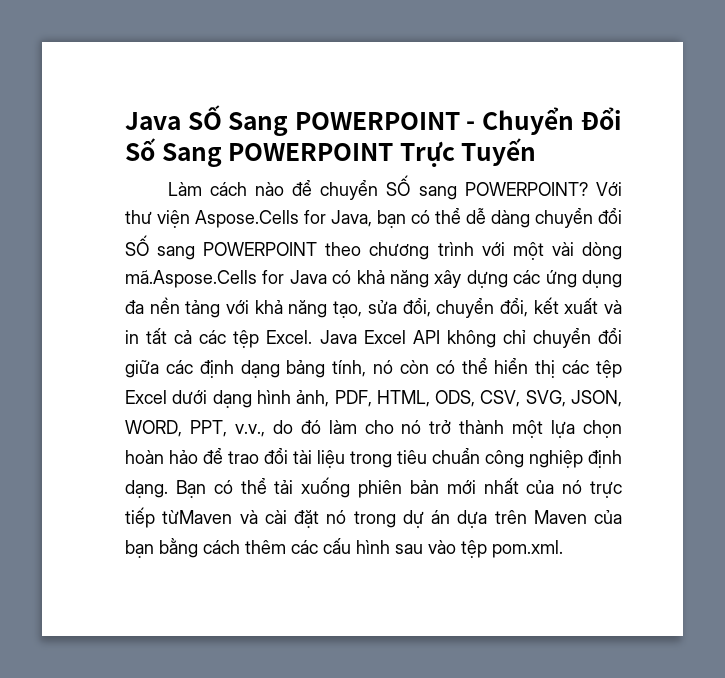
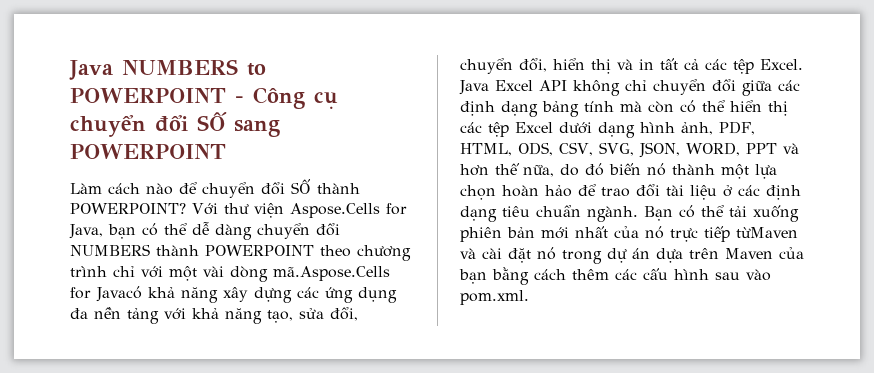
[125,105,621,136] [125,138,537,167] Java SỐ Sang POWERPOINT - Chuyển Đổi Số Sang POWERPOINT Trực Tuyến -> [69,59,266,80] [70,87,338,109] [70,112,280,137] [70,144,226,159] Java NUMBERS to POWERPOINT - Công cụ chuyển đổi SỐ sang POWERPOINT
[386,175,457,200] SỐ sang -> [261,179,360,195] đổi SỐ thành
[125,235,196,260] SỐ sang -> [70,244,199,256] NUMBERS thành
(474, 249) none -> [113,266,135,277] chỉ
[289,270,352,284] Java có -> [96,286,142,302] Javacó
[533,297,599,314] kết xuất -> [553,58,611,74] hiển thị
[332,360,394,377] tính, nó -> [584,101,642,112] tính mà
[189,420,452,437] PPT, v.v., do đó làm cho nó trở -> [745,143,799,154] [460,163,666,177] PPT và hơn thế nữa, do đó biến nó
[350,448,622,468] [125,480,168,498] trong tiêu chuẩn công nghiệp định dạng. -> [723,185,801,200] [460,205,638,222] ở các định dạng tiêu chuẩn ngành.
[461,540,487,558] tệp -> (771, 275) none

